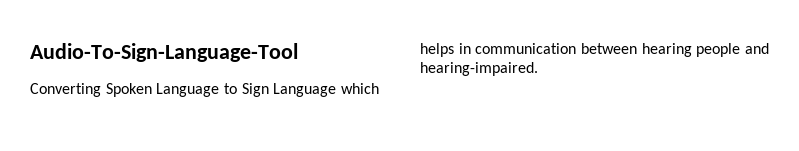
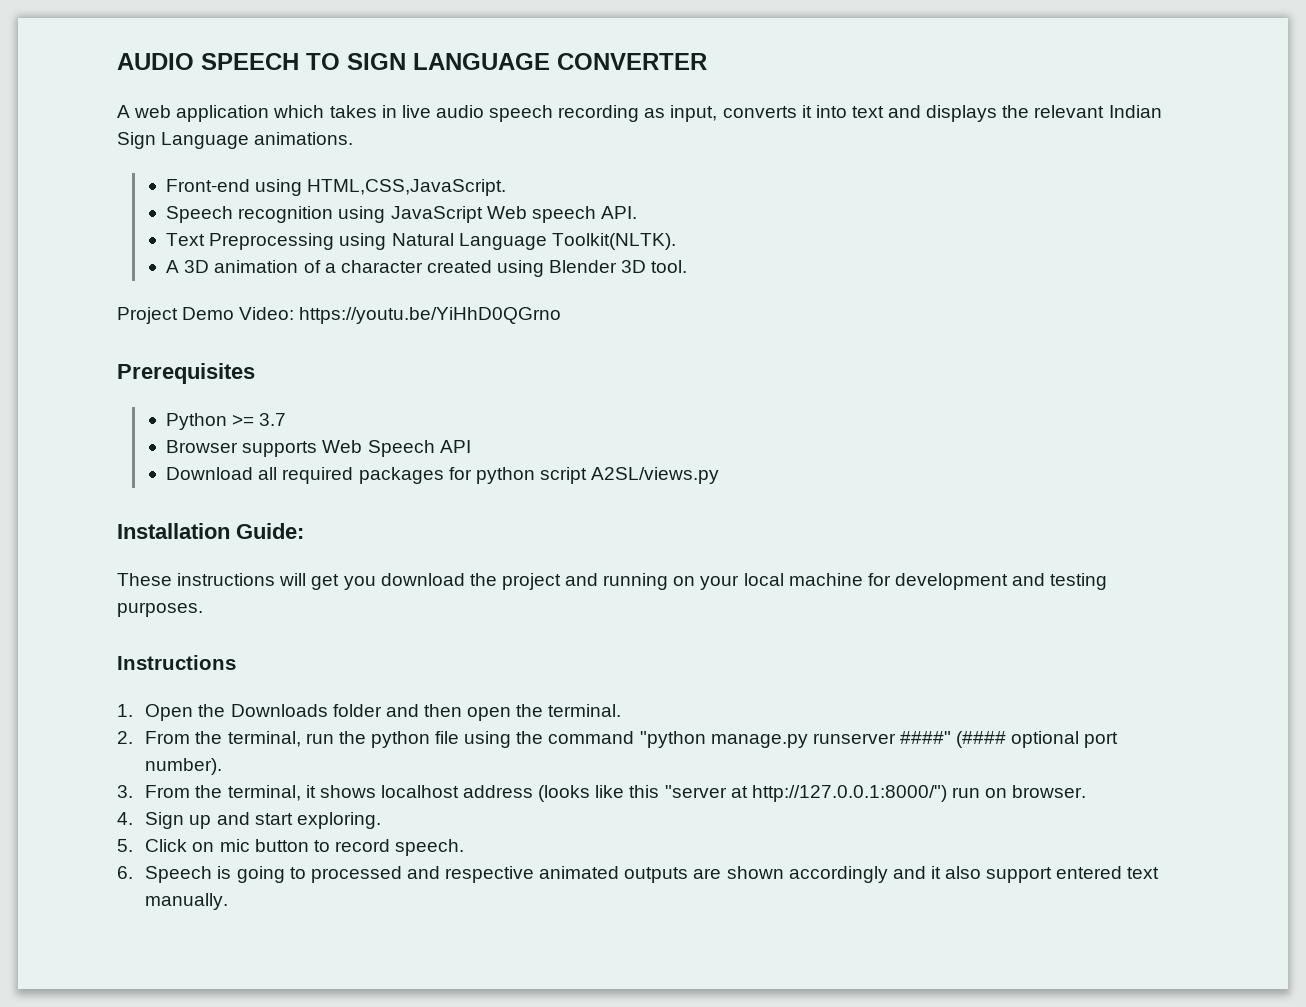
[30,43,298,62] [30,83,379,97] [420,43,769,57] [420,62,538,76] Audio-To-Sign-Language-Tool // Converting Spoken Language to Sign Language which helps in communication between hearing people and hearing-impaired. -> [117,53,707,70] [117,105,1162,122] [117,132,354,149] [166,179,507,196] [166,206,637,223] [166,233,676,250] [166,260,688,277] [117,307,562,324] [117,363,255,384] [166,413,287,430] [166,440,471,457] [166,467,720,484] [117,523,304,539] [117,573,1108,590] [117,602,203,617] [117,655,236,670] [117,704,622,721] [117,731,1119,748] [145,758,223,775] [117,785,1087,802] [117,812,381,829] [117,839,465,856] [117,866,1160,883] [145,893,229,910] AUDIO SPEECH TO SIGN LANGUAGE CONVERTER // A web application which takes in live audio speech recording as input, converts it into text and displays the relevant Indian Sign Language animations. // Front-end using HTML,CSS,JavaScript. // Speech recognition using JavaScript Web speech API. // Text Preprocessing using Natural Language Toolkit(NLTK). // A 3D animation of a character created using Blender 3D tool. // Project Demo Video: https://youtu.be/YiHhD0QGrno // Prerequisites // Python >= 3.7 // Browser supports Web Speech API // Download all required packages for python script A2SL/views.py // Installation Guide: // These instructions will get you download the project and running on your local machine for development and testing purposes. // Instructions // 1. Open the Downloads folder and then open the terminal. // 2. From the terminal, run the python file using the command "python manage.py runserver ####" (#### optional port number). // 3. From the terminal, it shows localhost address (looks like this "server at http://127.0.0.1:8000/") run on browser. // 4. Sign up and start exploring. // 5. Click on mic button to record speech. // 6. Speech is going to processed and respective animated outputs are shown accordingly and it also support entered text manually.

